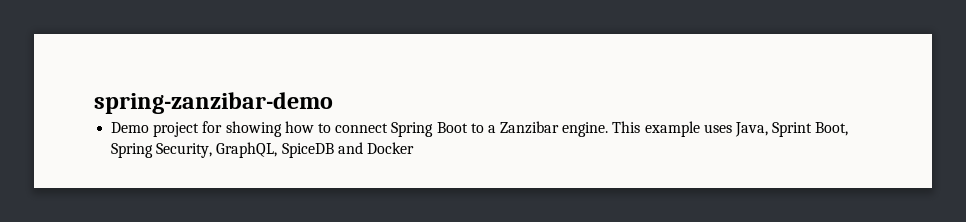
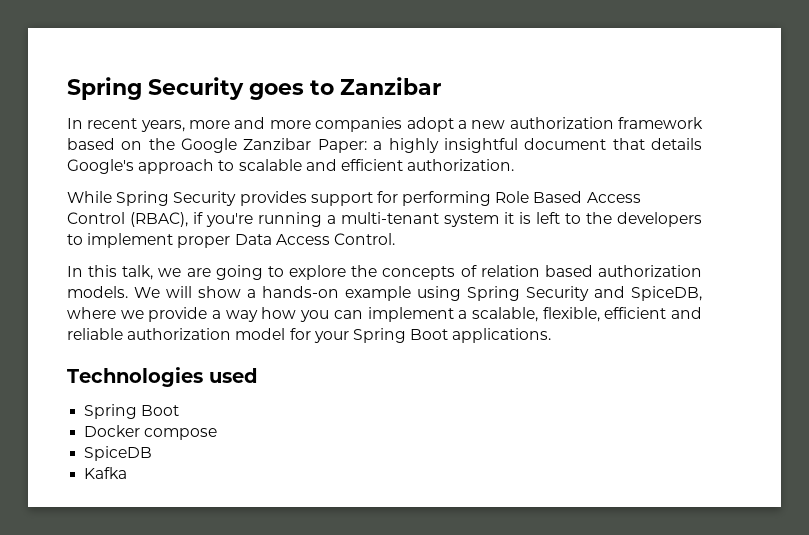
[94,92,333,114] [111,121,849,137] [111,142,278,158] spring-zanzibar-demo // Demo project for showing how to connect Spring Boot to a Zanzibar engine. This example uses Java, Sprint Boot, Spring Security, GraphQL, -> [67,77,441,100] [67,117,704,132] [67,138,703,153] [67,159,515,174] [67,191,641,206] [67,212,702,227] [67,233,395,248] [67,265,702,280] [67,286,702,301] [67,307,702,322] [67,328,552,343] [67,367,258,387] [84,404,180,419] [84,425,218,440] Spring Security goes to Zanzibar // In recent years, more and more companies adopt a new authorization framework based on the Google Zanzibar Paper: a highly insightful document that details Google's approach to scalable and efficient authorization. // While Spring Security provides support for performing Role Based Access Control (RBAC), if you're running a multi-tenant system it is left to the developers to implement proper Data Access Control. // In this talk, we are going to explore the concepts of relation based authorization models. We will show a hands-on example using Spring Security and SpiceDB, where we provide a way how you can implement a scalable, flexible, efficient and reliable authorization model for your Spring Boot applications. // Technologies used // Spring Boot // Docker compose //
[337,142,414,154] and Docker -> [84,467,128,479] // Kafka

